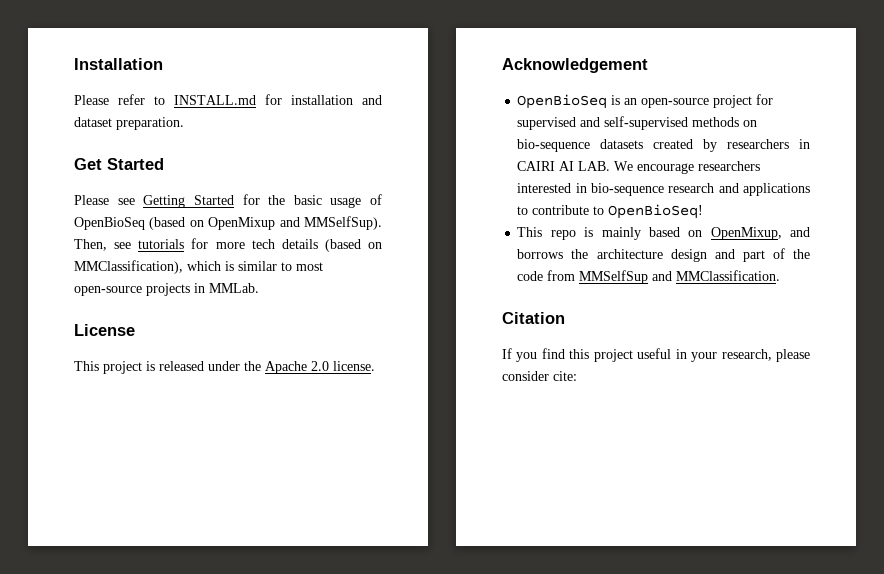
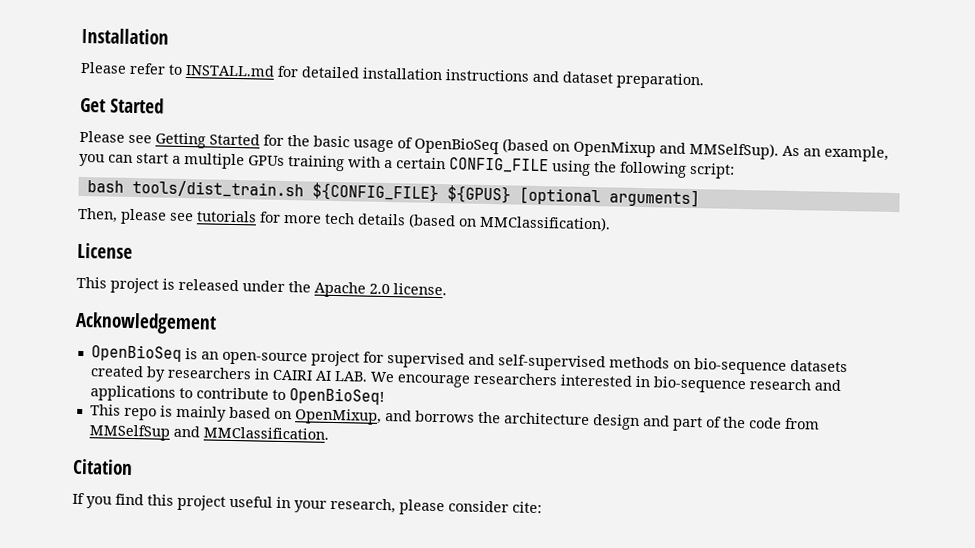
[291,95,353,105] installation -> [301,66,530,82] detailed installation instructions
[74,239,107,251] Then, -> [782,145,889,162] [79,152,735,179] [86,179,700,208] [77,207,167,225] As an example, you can start a multiple GPUs training with a certain CONFIG_FILE using the following script: // bash tools/dist_train.sh ${CONFIG_FILE} ${GPUS} [optional arguments] // Then, please
[74,260,323,274] [74,283,259,296] MMClassification), which is similar to most open-source projects in MMLab. -> [479,214,611,232] MMClassification).

